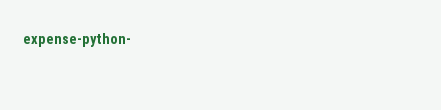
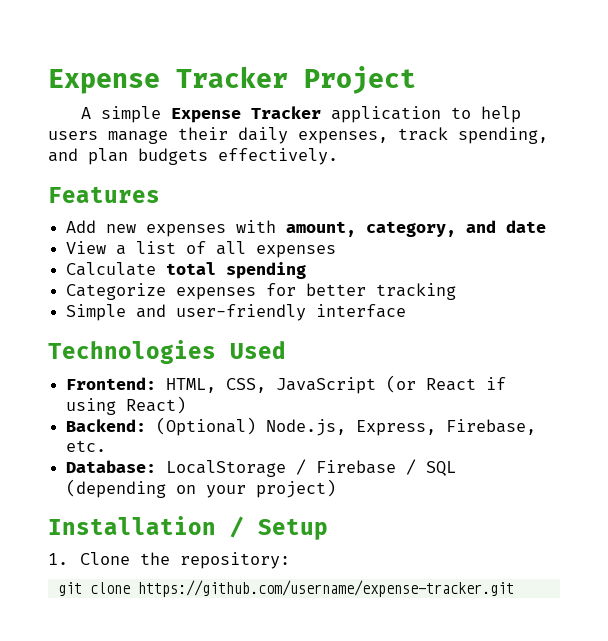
[23,33,131,47] expense-python- -> [48,66,416,94] [81,106,522,123] [48,127,548,144] [48,148,338,165] [48,186,160,203] [66,220,547,237] [66,241,337,258] [66,262,307,279] [66,283,457,300] [66,304,407,321] [48,340,286,364] [66,375,507,394] [66,396,187,415] [66,417,537,436] [66,440,107,452] [66,459,457,477] [66,479,337,498] [48,516,328,540] [48,552,291,569] [57,580,514,597] Expense Tracker Project // A simple Expense Tracker application to help users manage their daily expenses, track spending, and plan budgets effectively. // Features // Add new expenses with amount, category, and date // View a list of all expenses // Calculate total spending // Categorize expenses for better tracking // Simple and user-friendly interface // Technologies Used // Frontend: HTML, CSS, JavaScript (or React if using React) // Backend: (Optional) Node.js, Express, Firebase, etc. // Database: LocalStorage / Firebase / SQL (depending on your project) // Installation / Setup // 1. Clone the repository: // git clone https://github.com/username/expense-tracker.git

